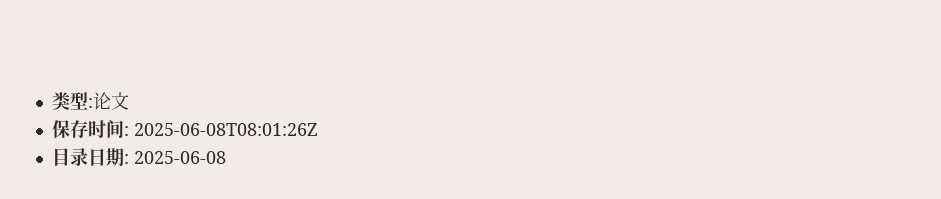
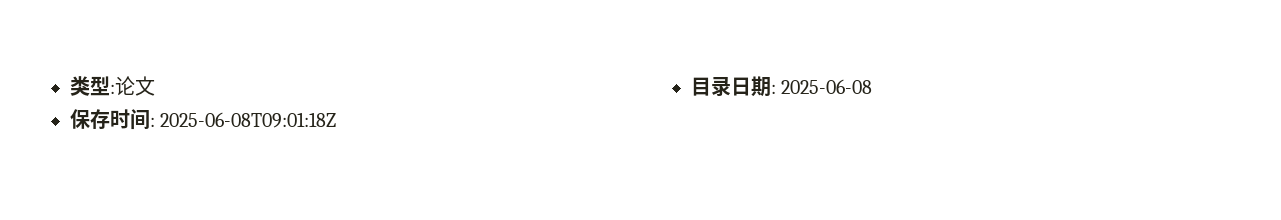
[133,123,318,136] 2025-06-08T08:01:26Z -> [160,112,337,128] 2025-06-08T09:01:18Z

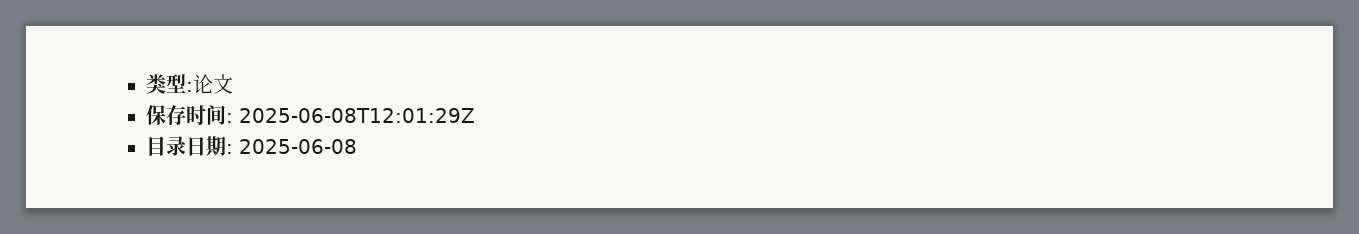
[160,112,337,128] 2025-06-08T09:01:18Z -> [239,108,475,123] 2025-06-08T12:01:29Z

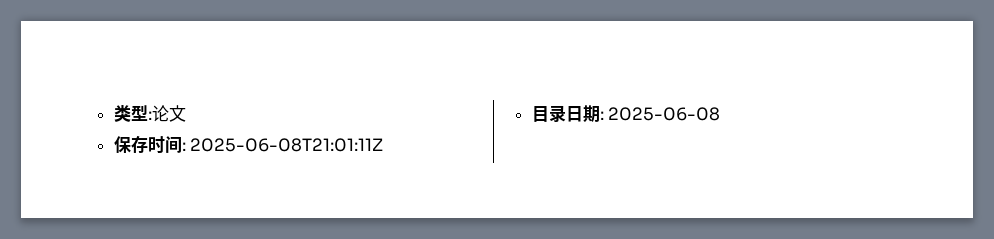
[239,108,475,123] 2025-06-08T12:01:29Z -> [190,138,384,152] 2025-06-08T21:01:11Z

